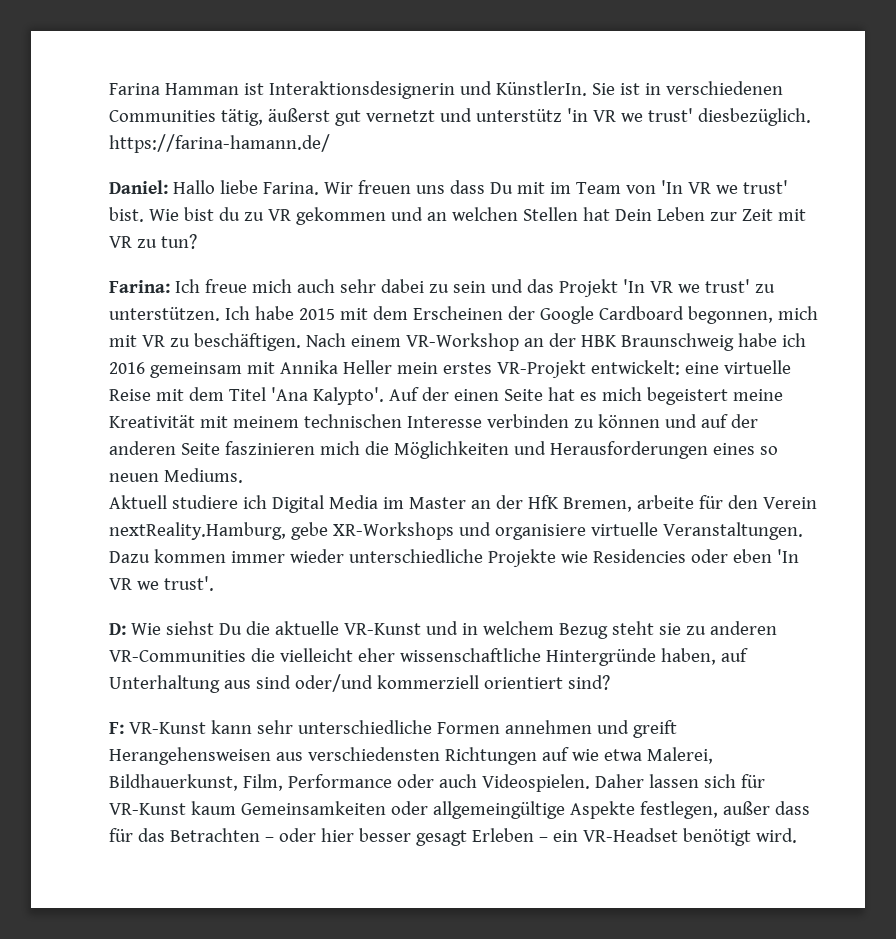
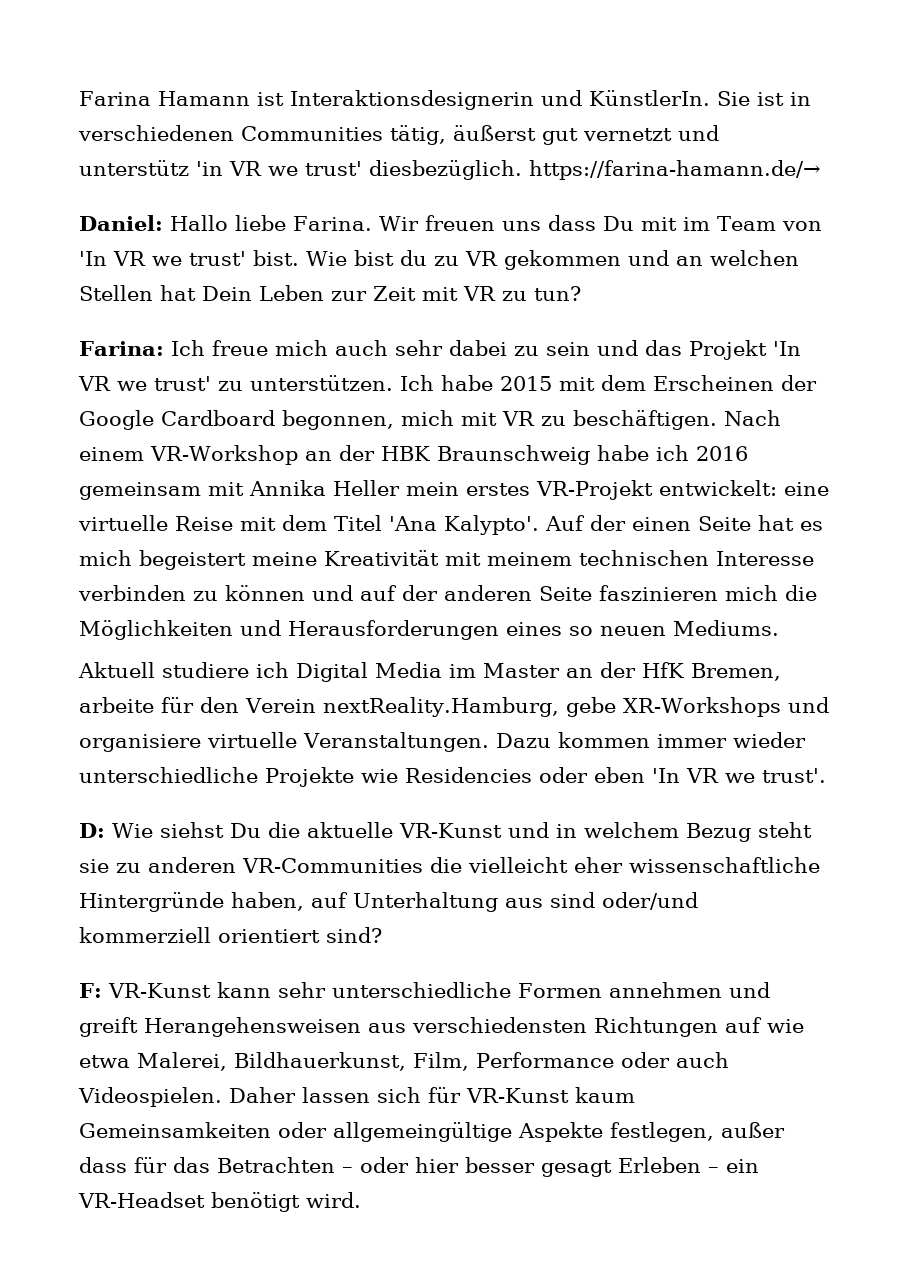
[164,83,239,95] Hamman -> [157,91,250,106] Hamann
[109,134,330,153] https://farina-hamann.de/ -> [529,160,821,180] https://farina-hamann.de/→

